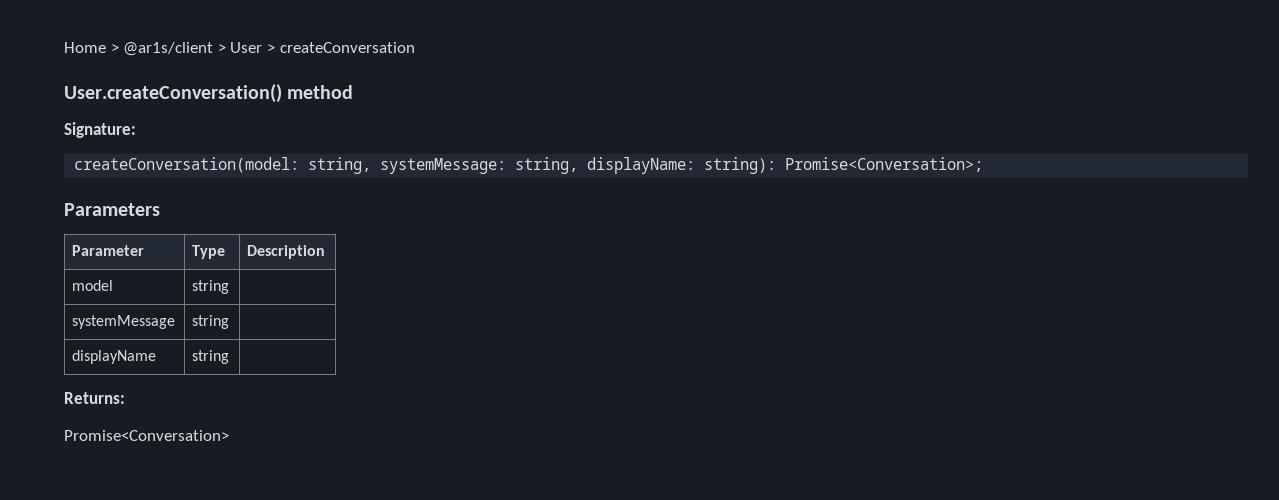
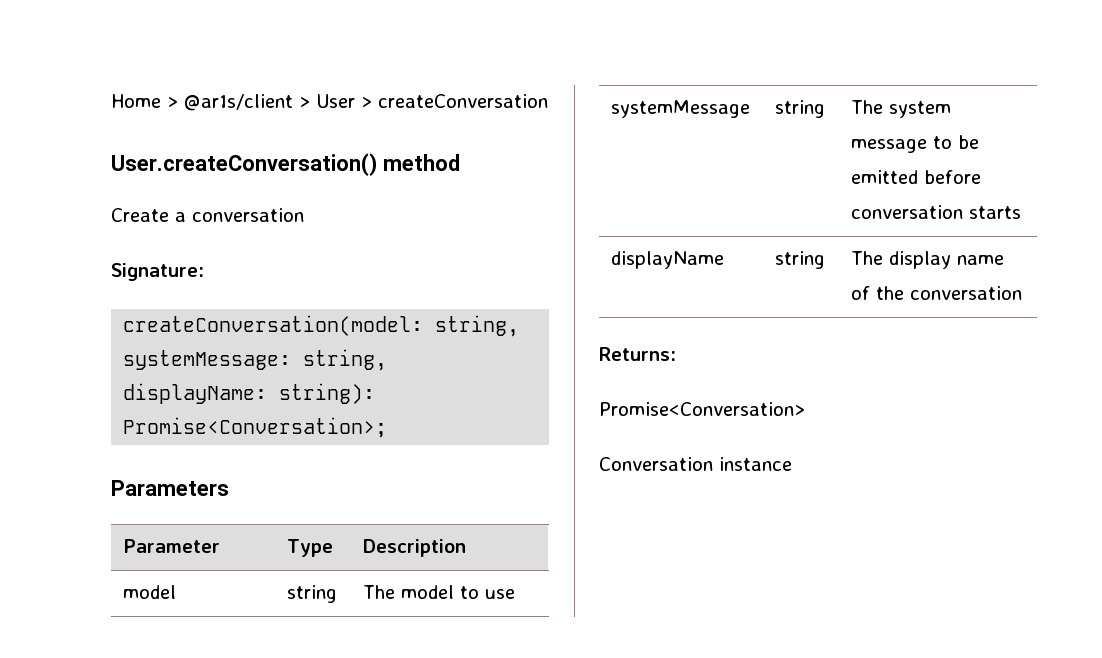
(354, 92) none -> [111,208,304,222] // Create a conversation
[72,315,176,329] [192,315,230,329] [72,350,157,364] [192,350,230,364] // systemMessage | string | // displayName | string | -> [363,585,516,599] [611,100,751,118] [775,100,826,118] [851,100,952,118] [851,135,980,153] [851,170,982,184] [851,205,1022,219] [611,251,725,269] [775,251,826,269] [851,251,1005,269] [851,286,1023,300] The model to use // systemMessage | string | The system message to be emitted before conversation starts // displayName | string | The display name of the conversation
(229, 435) none -> [599,457,792,471] // Conversation instance

